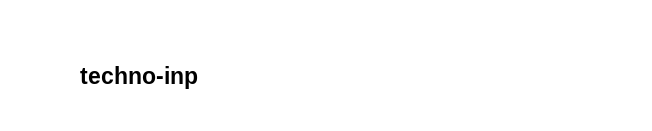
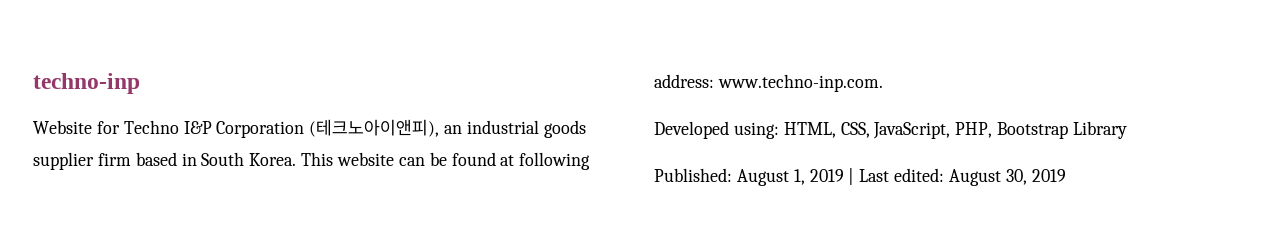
(198, 77) none -> [33,119,586,138] [33,152,591,170] [654,74,883,92] [654,121,1128,139] [654,168,1066,186] // Website for Techno I&P Corporation (테크노아이앤피), an industrial goods supplier firm based in South Korea. This website can be found at following address: www.techno-inp.com. // Developed using: HTML, CSS, JavaScript, PHP, Bootstrap Library // Published: August 1, 2019 | Last edited: August 30, 2019

